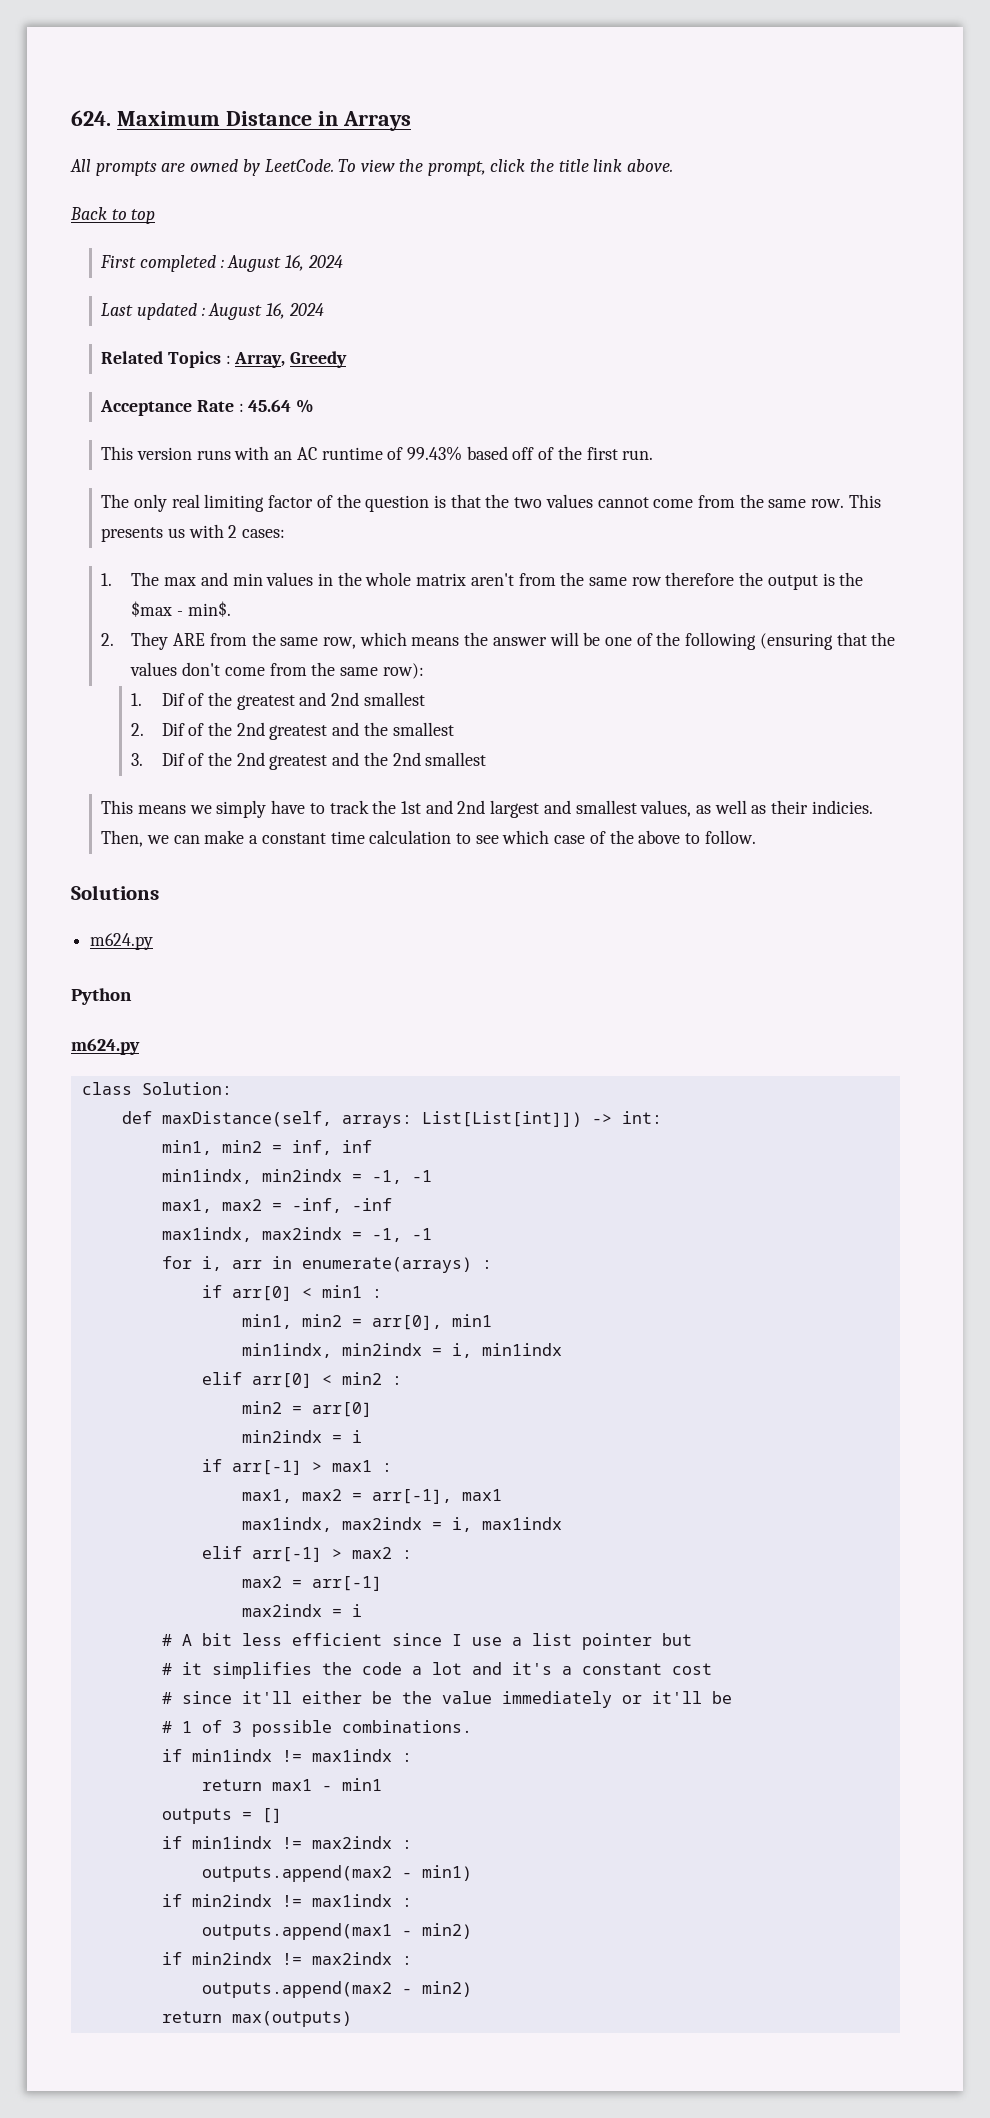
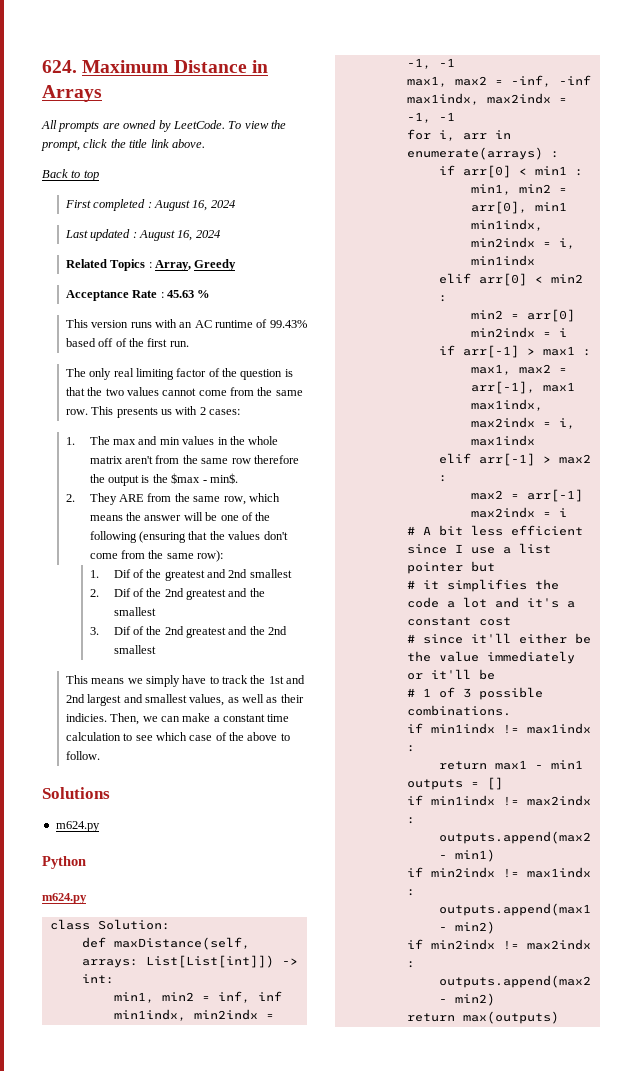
[248,399,292,412] 45.64 -> [166,290,194,298] 45.63

